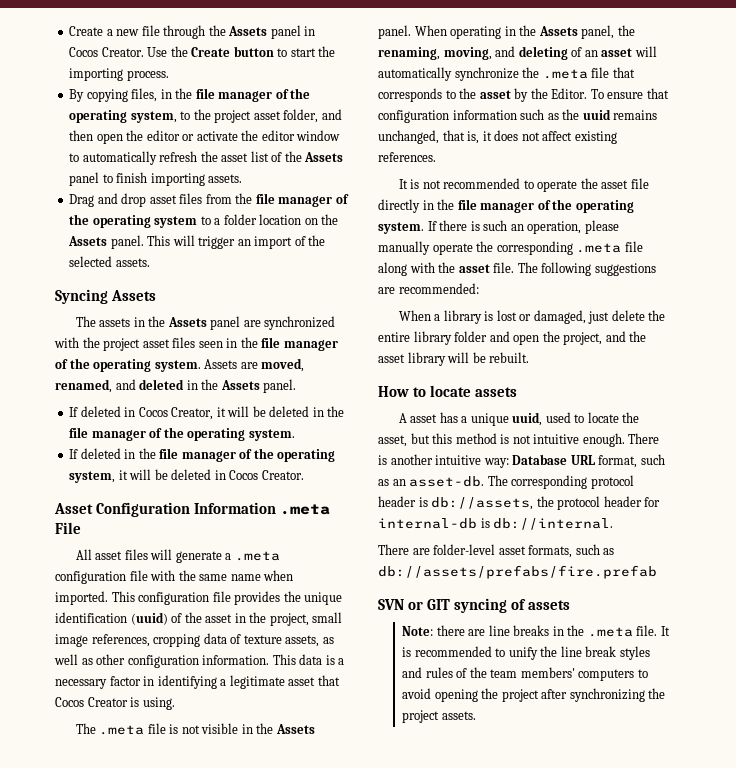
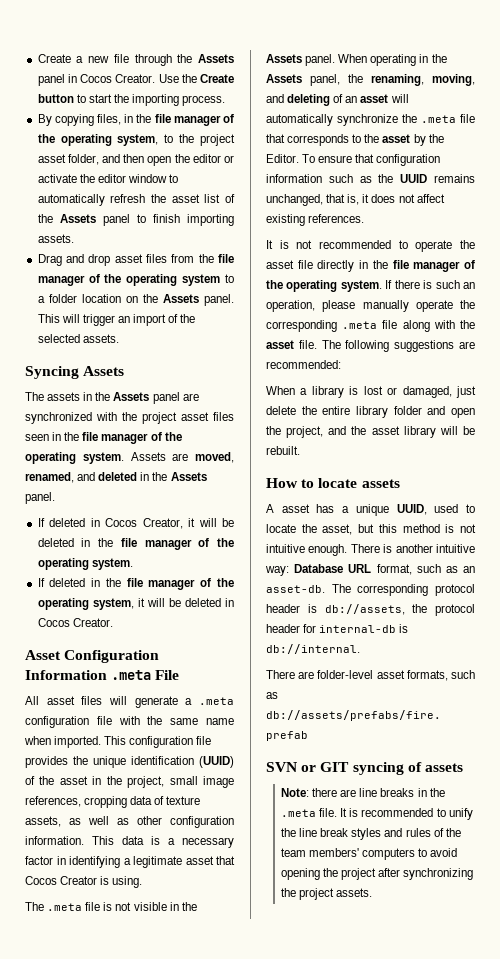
[130,612,168,625] (uuid) -> [199,756,234,768] (UUID)
[582,109,611,120] uuid -> [400,174,428,183] UUID
[512,412,543,426] uuid, -> [396,504,427,515] UUID,

